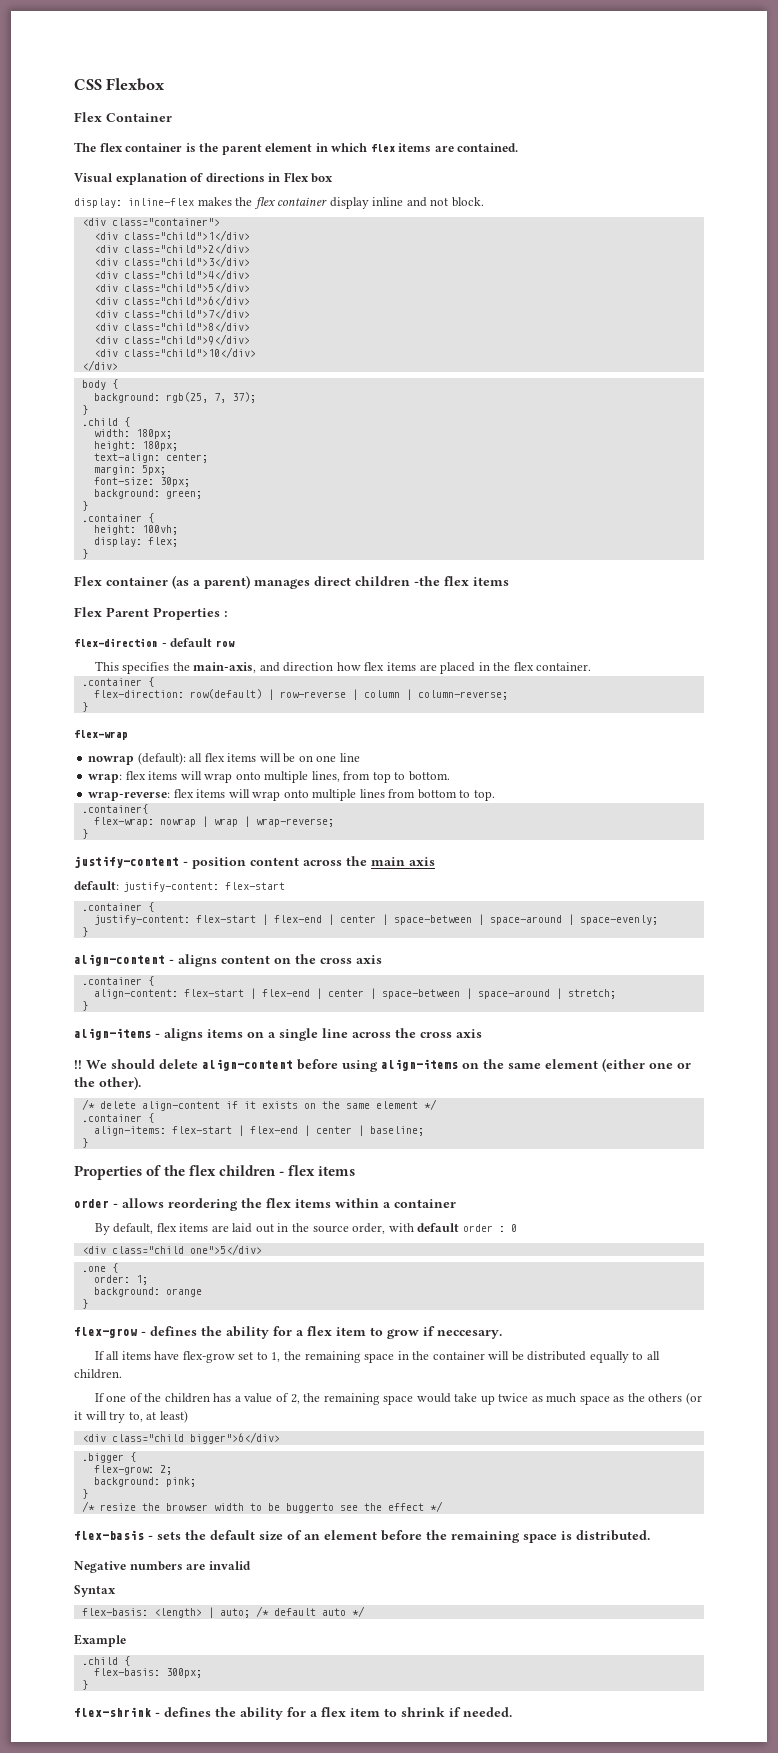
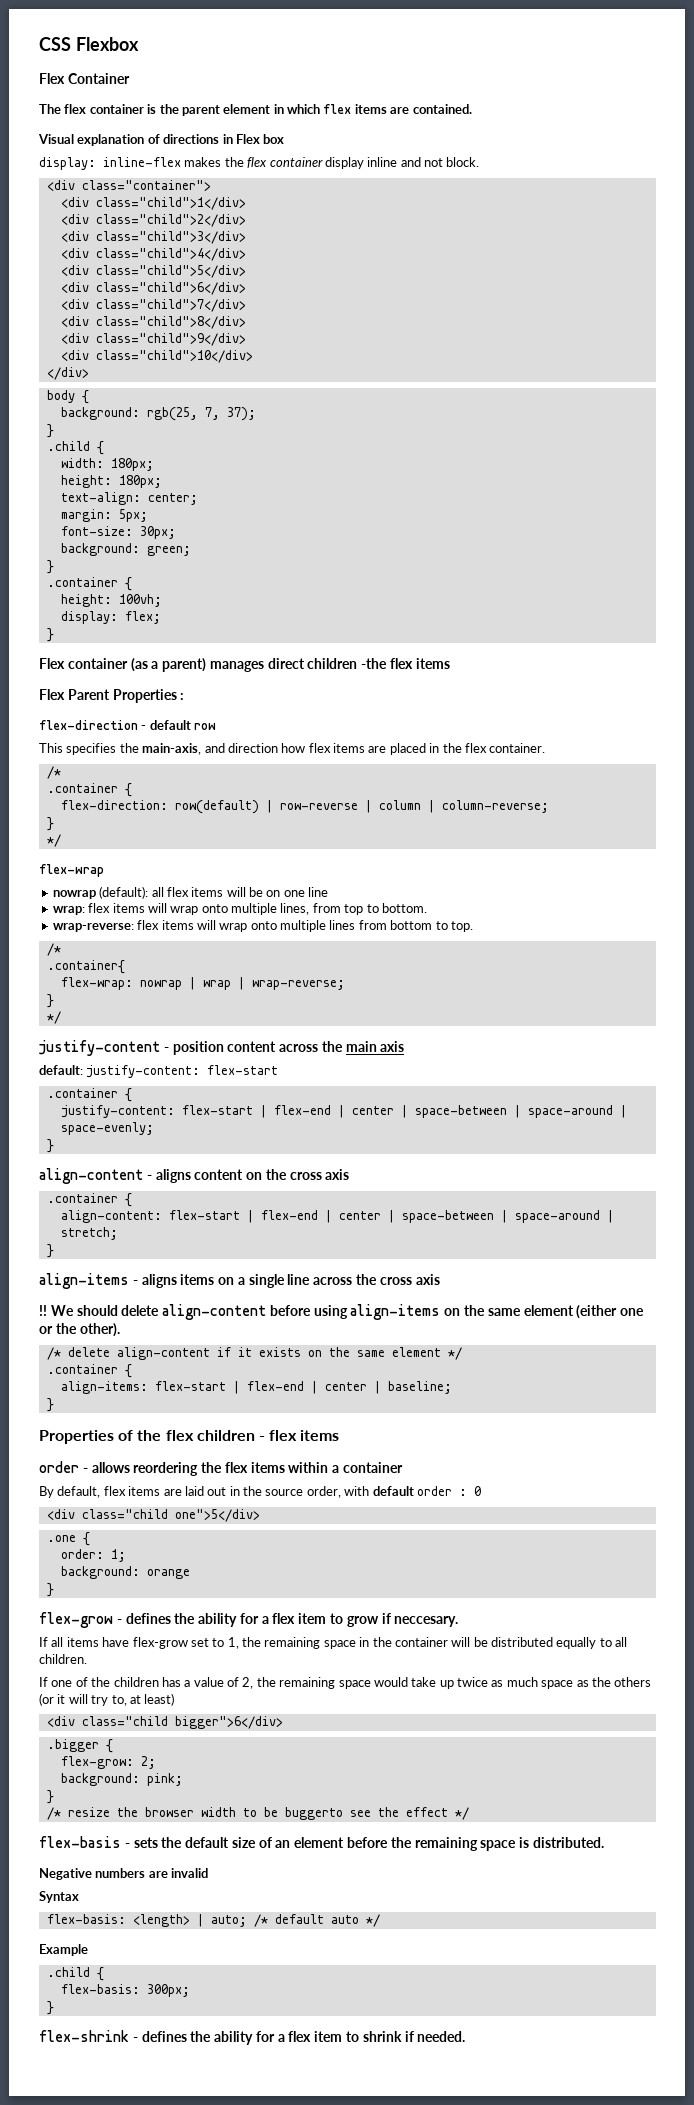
(592, 666) none -> [46,766,61,779] // /*
(88, 707) none -> [46,834,61,847] // */
(495, 795) none -> [46,943,61,956] // /*
(88, 834) none -> [46,1011,61,1024] // */

